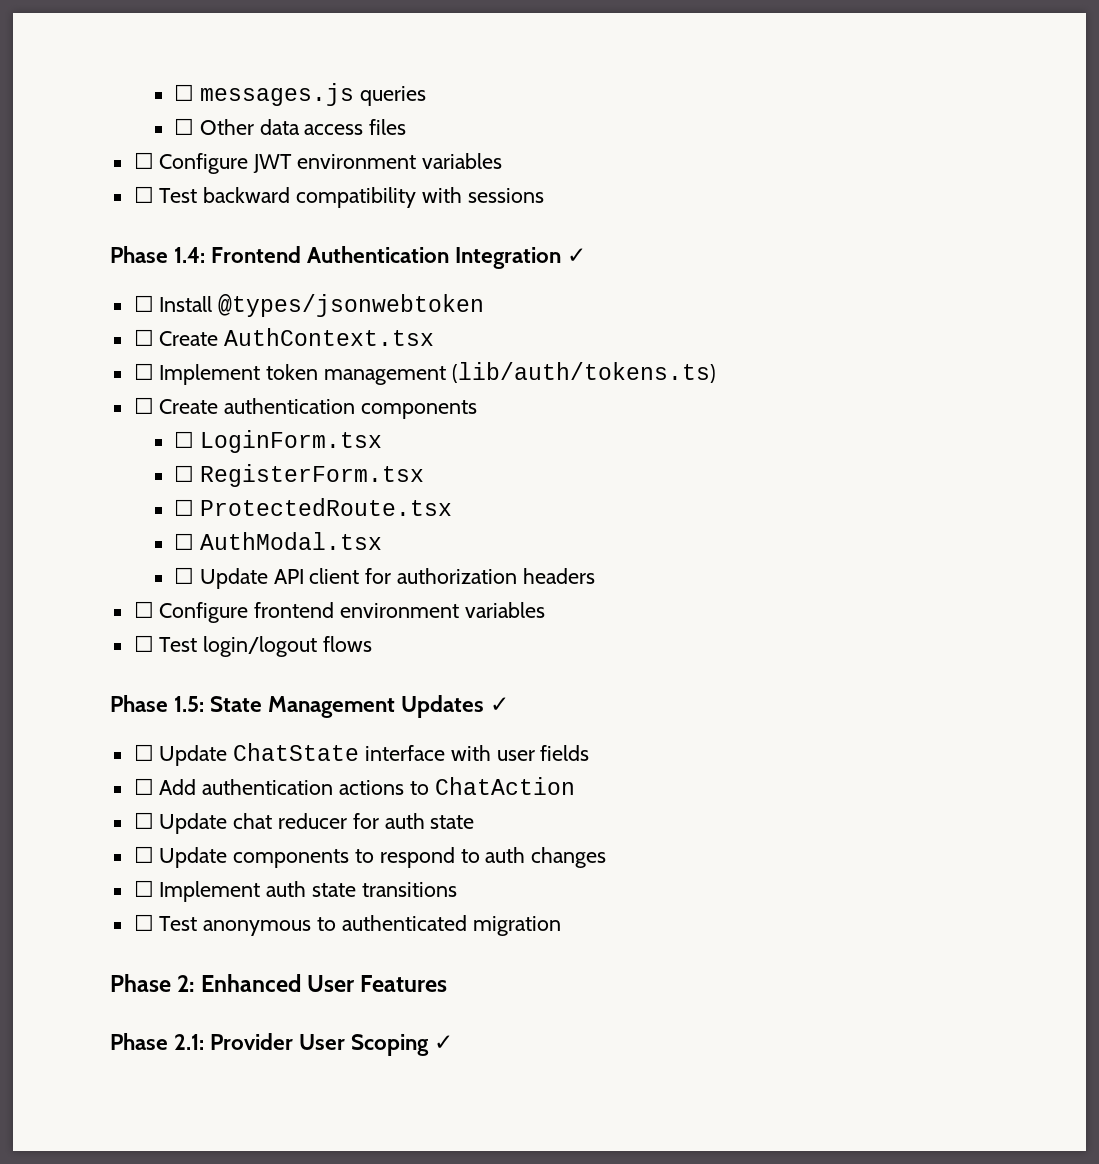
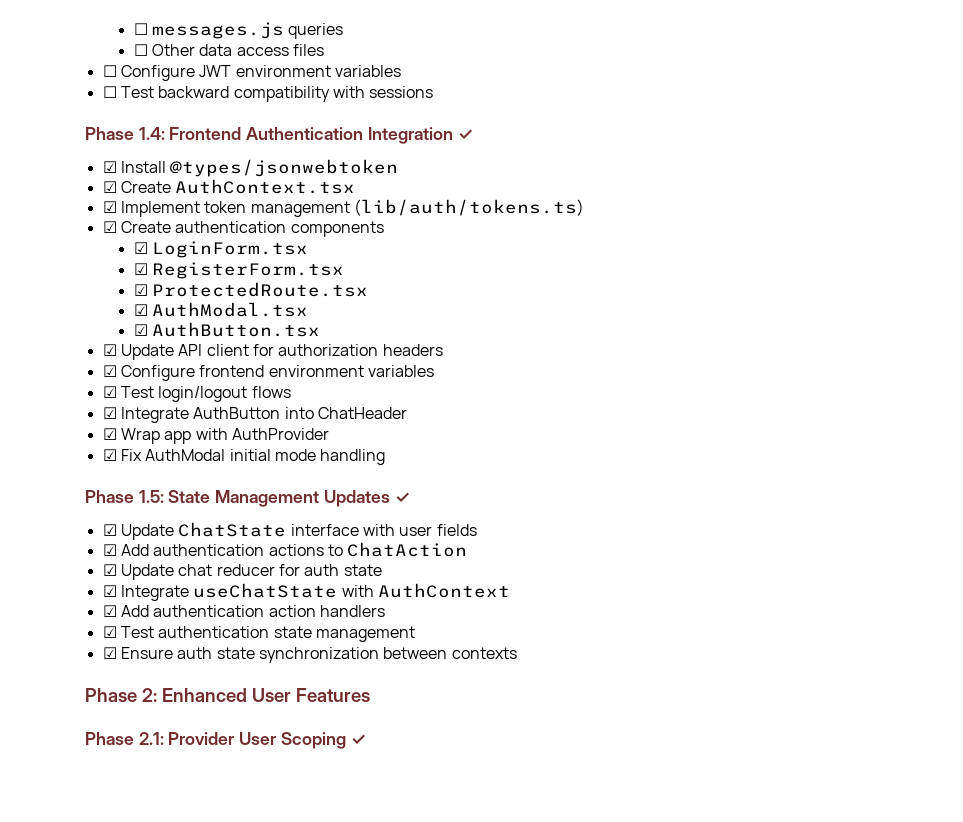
[133,295,154,312] ☐ -> [102,161,117,173] ☑
[133,329,154,346] ☐ -> [102,181,117,193] ☑
[133,363,154,380] ☐ -> [102,201,117,213] ☑
[133,397,154,414] ☐ -> [102,221,117,233] ☑
[174,431,195,448] ☐ -> [133,242,148,254] ☑
[174,465,195,482] ☐ -> [133,263,148,275] ☑
[174,499,195,516] ☐ -> [133,284,148,296] ☑
[174,533,195,550] ☐ -> [133,304,148,316] ☑
[174,567,195,584] ☐ -> [133,322,321,337] [102,344,117,356] ☑ AuthButton.tsx // ☑
[133,601,154,618] ☐ -> [102,365,117,377] ☑
[133,635,154,652] ☐ -> [102,386,117,398] ☑
(373, 644) none -> [102,407,407,423] [102,428,329,444] [102,449,386,465] // ☑ Integrate AuthButton into ChatHeader // ☑ Wrap app with AuthProvider // ☑ Fix AuthModal initial mode handling
[133,744,154,761] ☐ -> [102,524,117,536] ☑
[133,778,154,795] ☐ -> [102,544,117,556] ☑
[133,812,154,829] ☐ -> [102,564,117,576] ☑
[133,846,607,868] [133,880,457,902] [133,914,561,936] ☐ Update components to respond to auth changes // ☐ Implement auth state transitions // ☐ Test anonymous to authenticated migration -> [102,583,510,601] [102,605,385,617] [102,626,415,642] [102,647,517,663] ☑ Integrate useChatState with AuthContext // ☑ Add authentication action handlers // ☑ Test authentication state management // ☑ Ensure auth state synchronization between contexts

